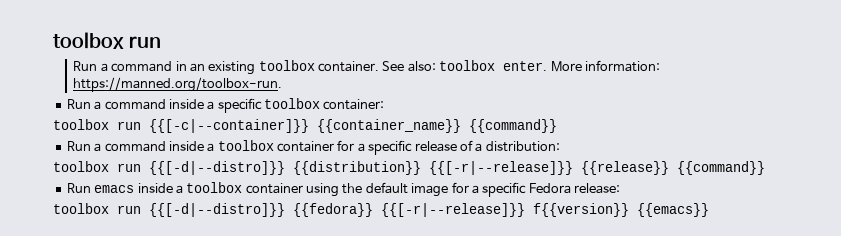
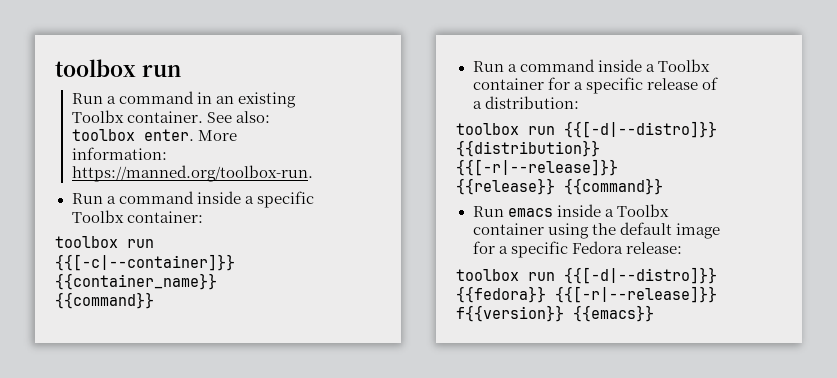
[258,60,315,71] toolbox -> [71,110,124,123] Toolbx
[264,98,320,109] toolbox -> [71,210,124,223] Toolbx
[217,140,274,151] toolbox -> [657,59,710,72] Toolbx
[186,182,243,193] toolbox -> [616,204,669,217] Toolbx

